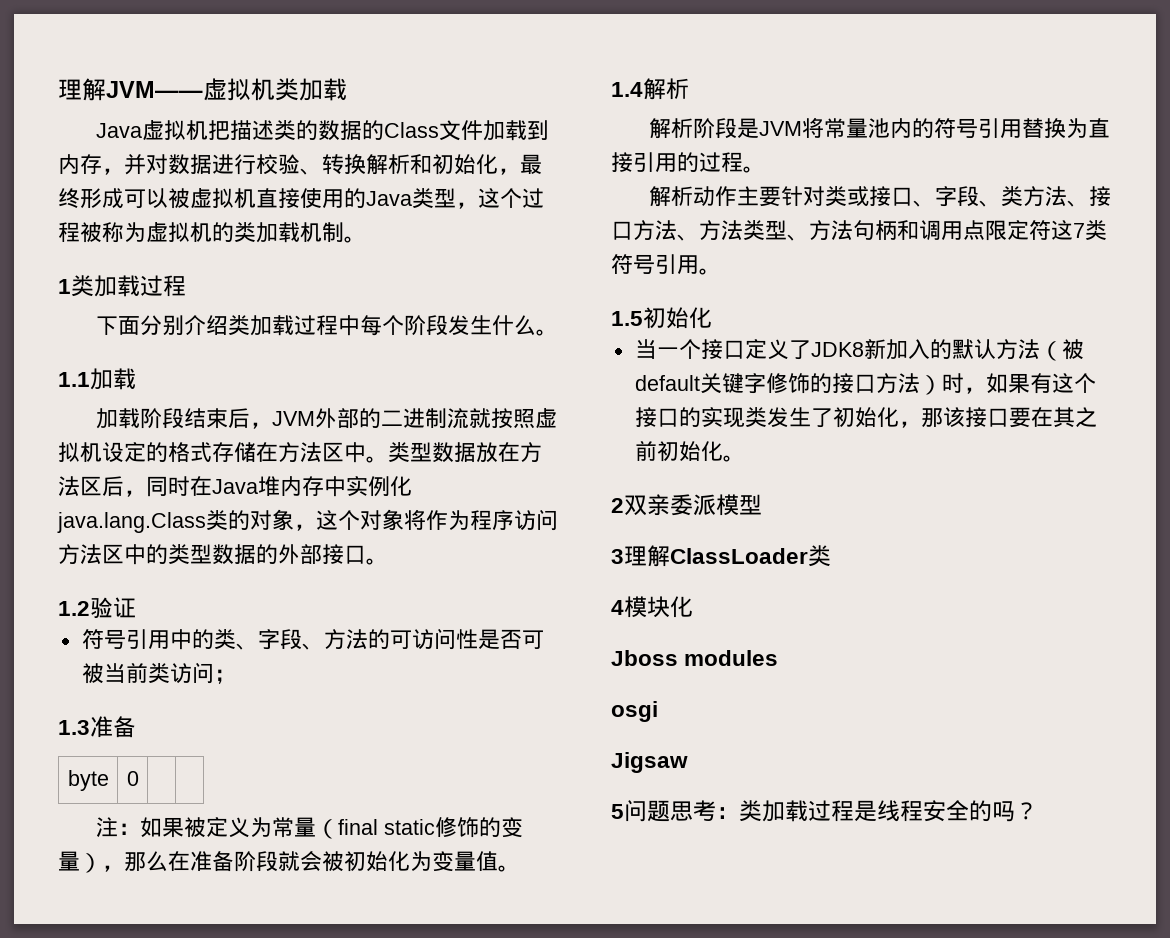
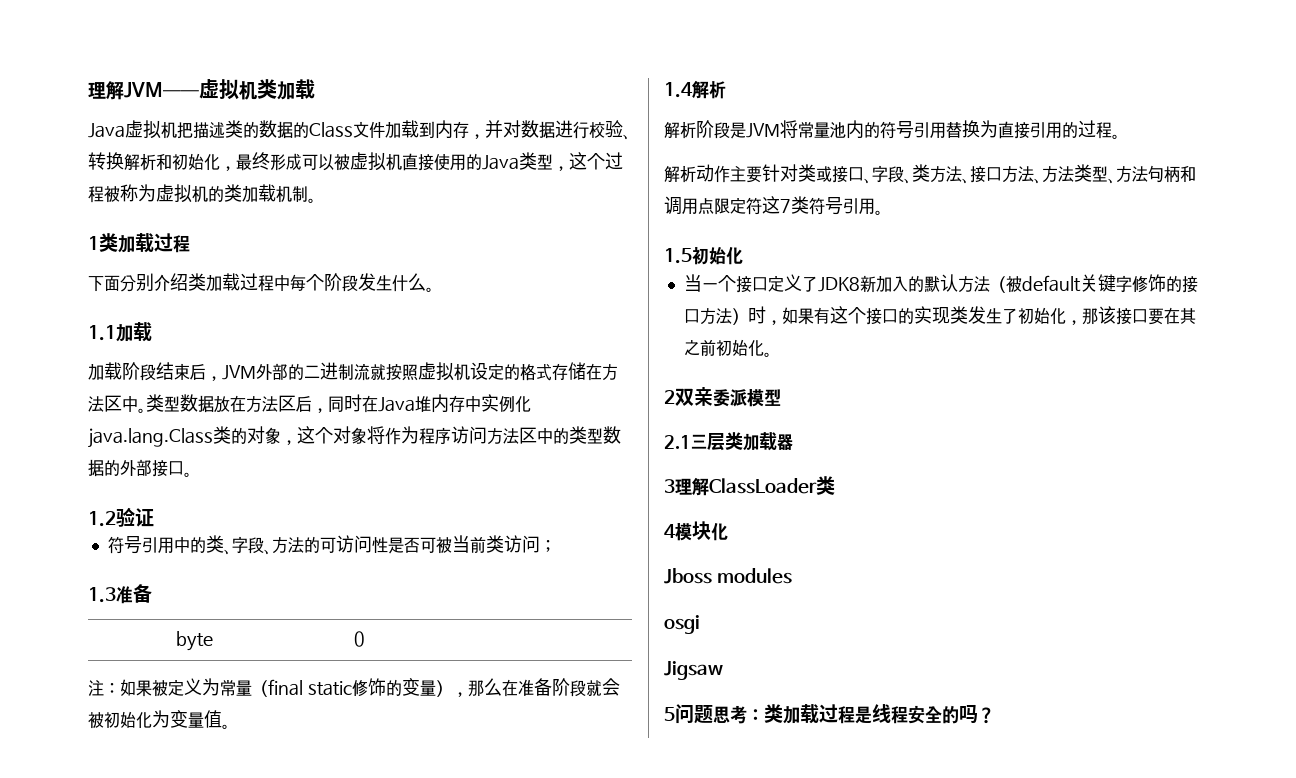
(762, 504) none -> [664,432,793,451] // 2.1三层类加载器

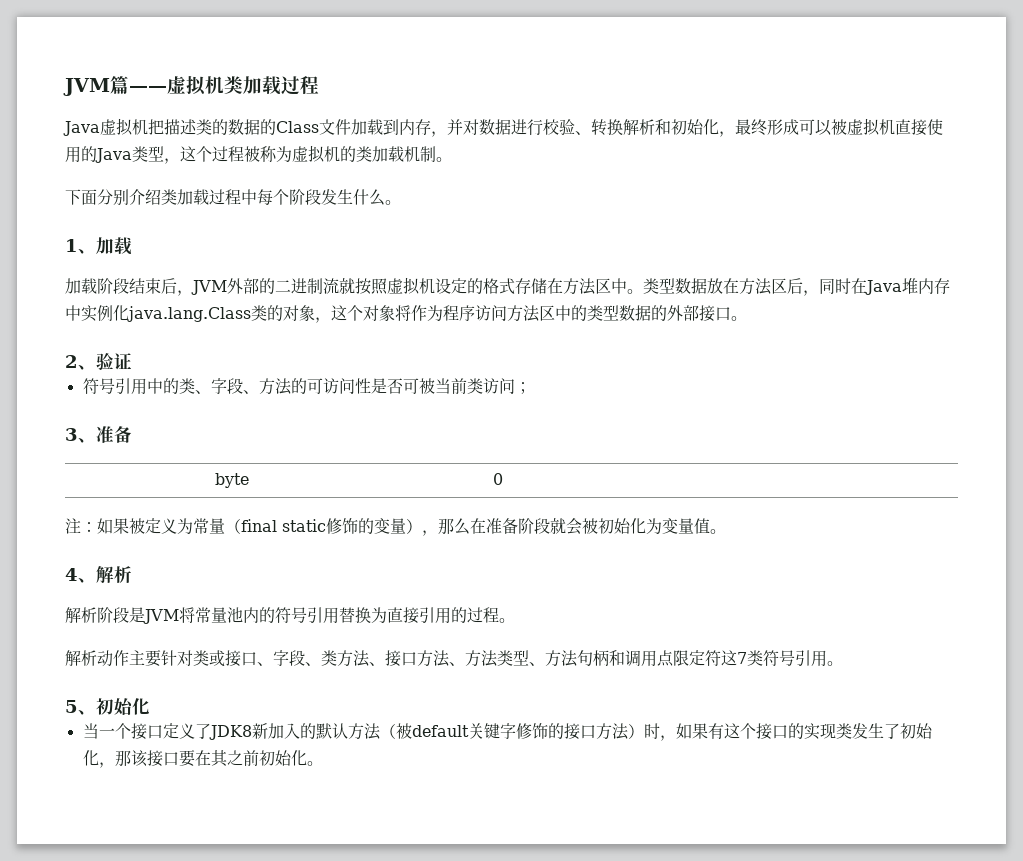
[88,81,199,100] 理解JVM—— -> [63,76,167,96] JVM篇——
(315, 89) none -> [281,76,319,95] 过程
[88,233,190,253] // 1类加载过程 -> (452, 159) none
[88,325,116,341] 1.1 -> [65,239,96,254] 1、
[88,511,116,527] 1.2 -> [65,355,96,370] 2、
[88,587,116,603] 1.3 -> [65,428,96,443] 3、
[664,82,693,98] 1.4 -> [65,568,96,583] 4、
[664,248,692,264] 1.5 -> [65,700,96,715] 5、
[664,387,781,407] [664,432,793,451] [664,476,835,496] [664,521,728,541] [664,568,793,584] [664,615,700,634] [664,661,723,680] [664,704,995,724] // 2双亲委派模型 // 2.1三层类加载器 // 3理解ClassLoader类 // 4模块化 // Jboss modules // osgi // Jigsaw // 5问题思考：类加载过程是线程安全的吗？ -> (323, 763) none

